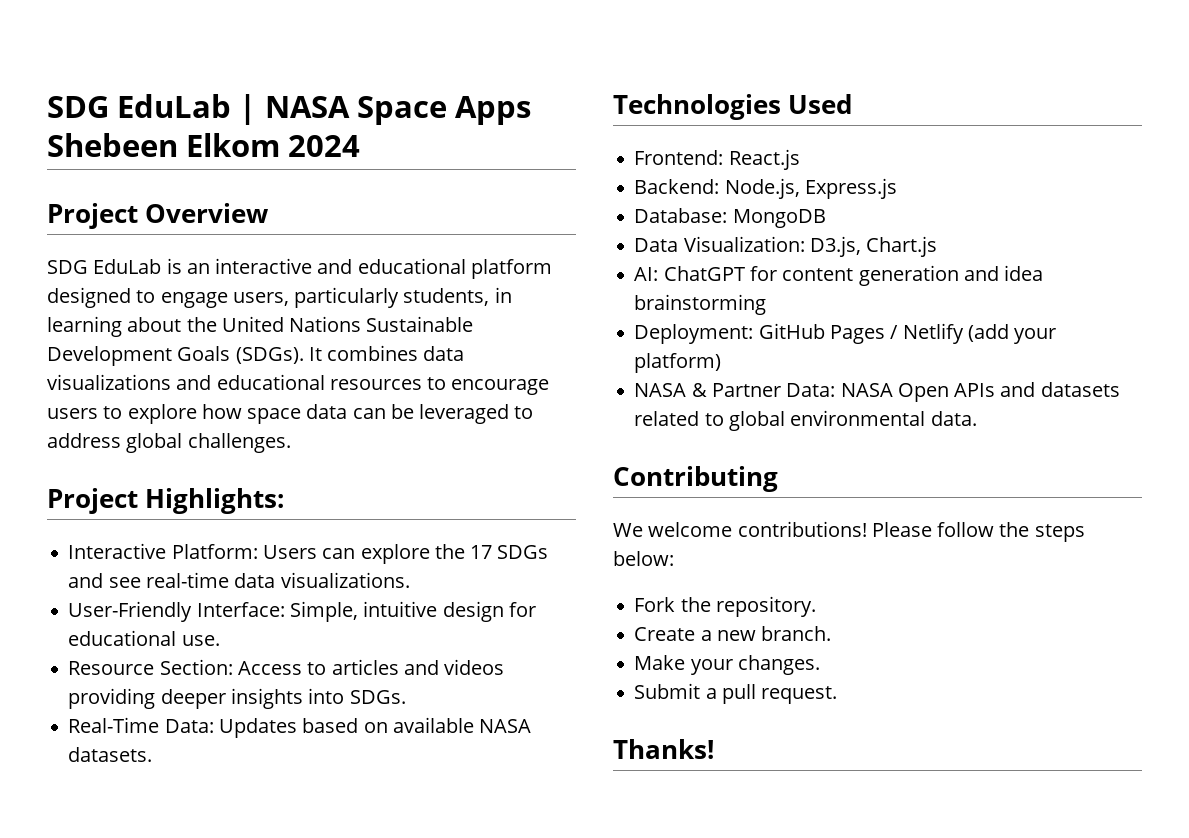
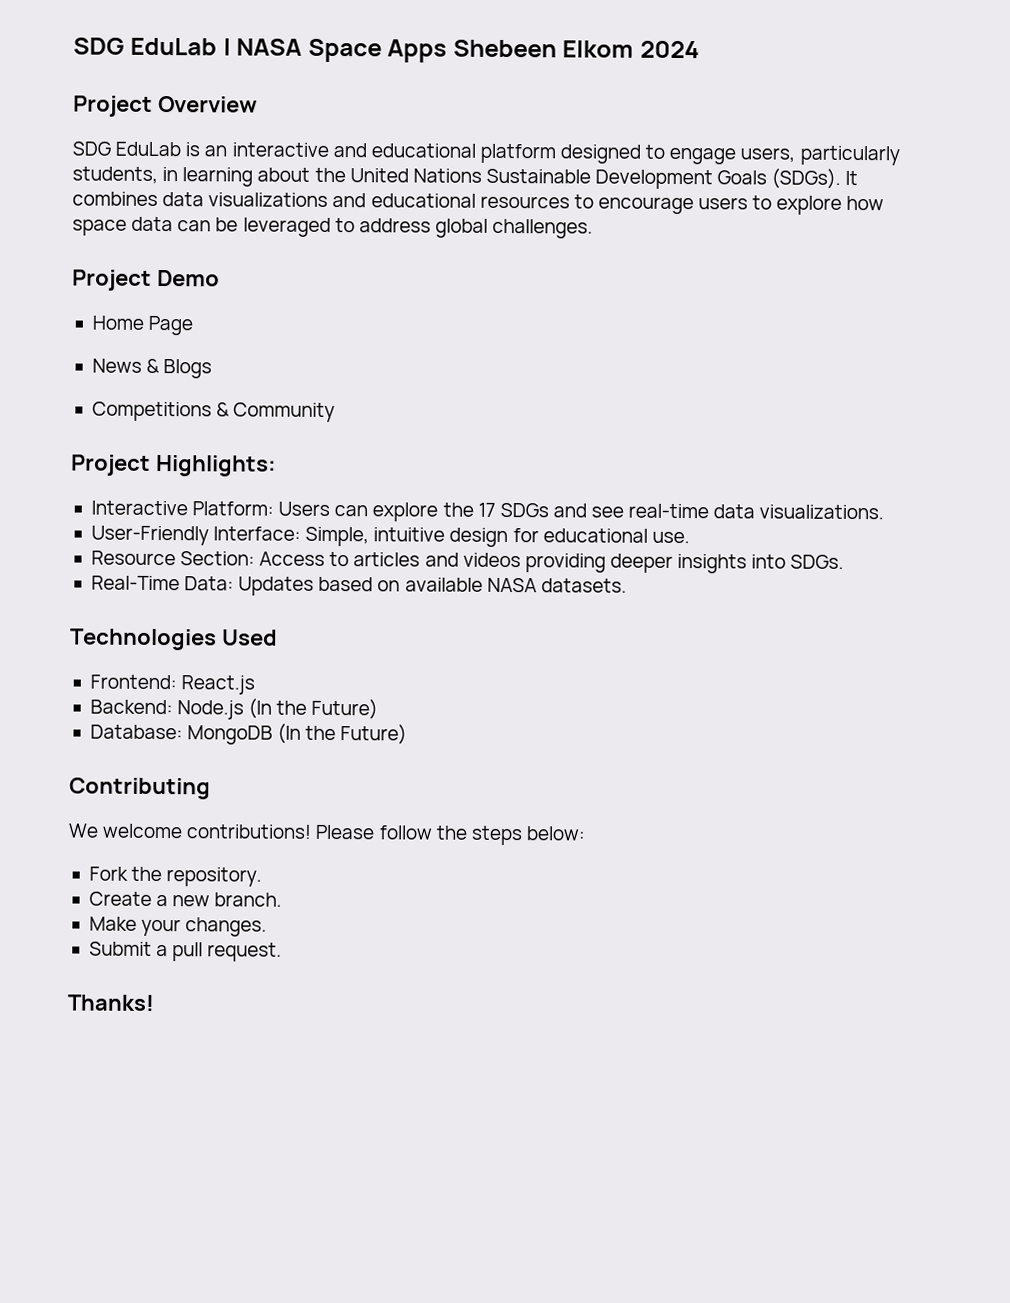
(291, 443) none -> [72,269,220,291] [91,315,194,336] [91,358,213,379] [91,401,336,423] // Project Demo // Home Page // News & Blogs // Competitions & Community
[724,178,897,199] [634,208,826,228] [634,236,938,257] [634,265,1044,286] [634,294,767,315] [634,323,1057,344] [634,353,722,373] [634,382,1120,402] [634,410,977,431] Node.js, Express.js // Database: MongoDB // Data Visualization: D3.js, Chart.js // AI: ChatGPT for content generation and idea brainstorming // Deployment: GitHub Pages / Netlify (add your platform) // NASA & Partner Data: NASA Open APIs and datasets related to global environmental data. -> [177,698,379,720] [89,723,408,745] Node.js (In the Future) // Database: MongoDB (In the Future)

